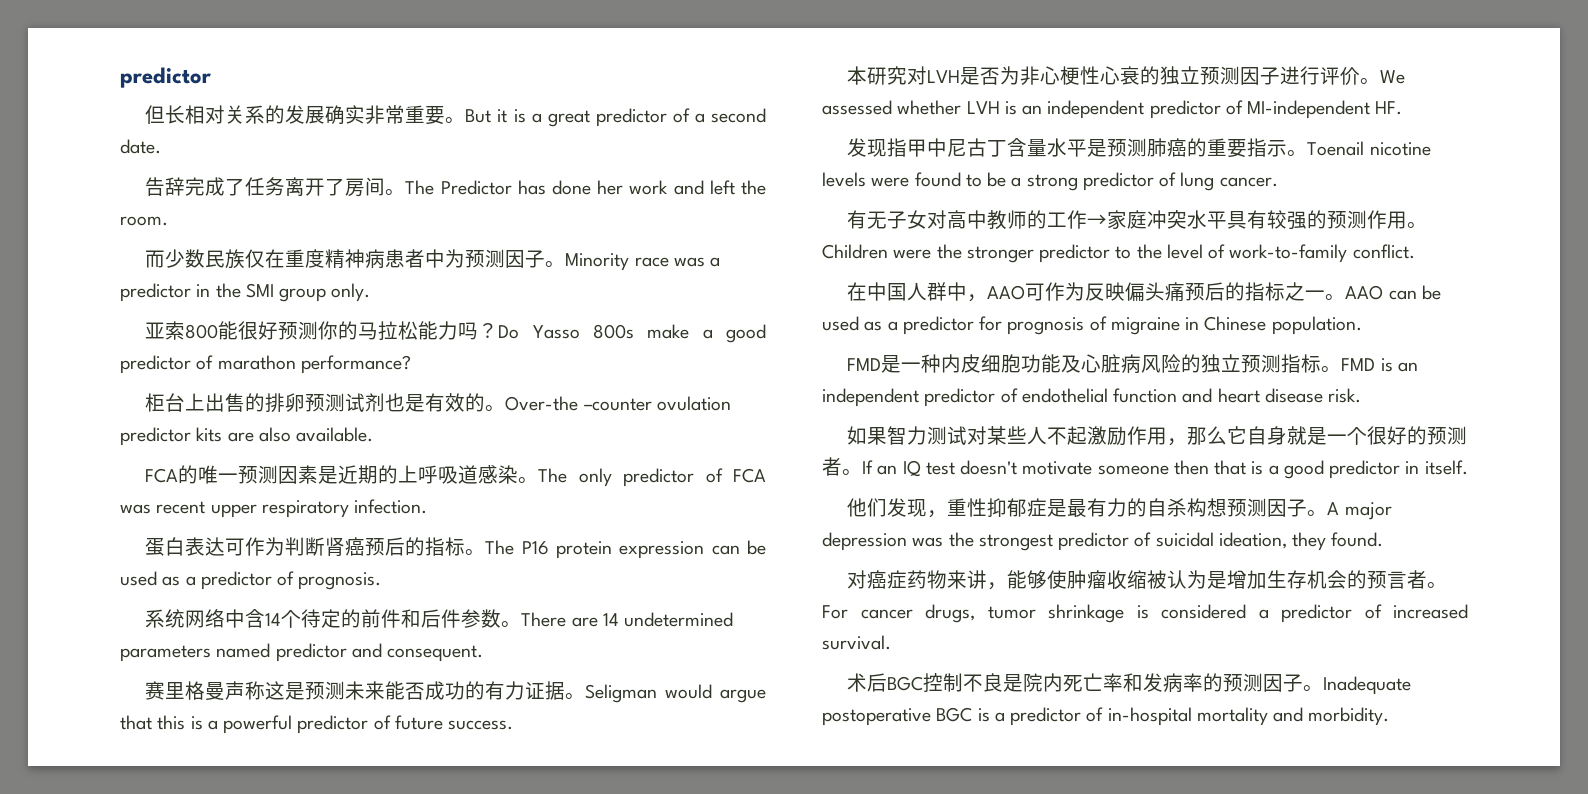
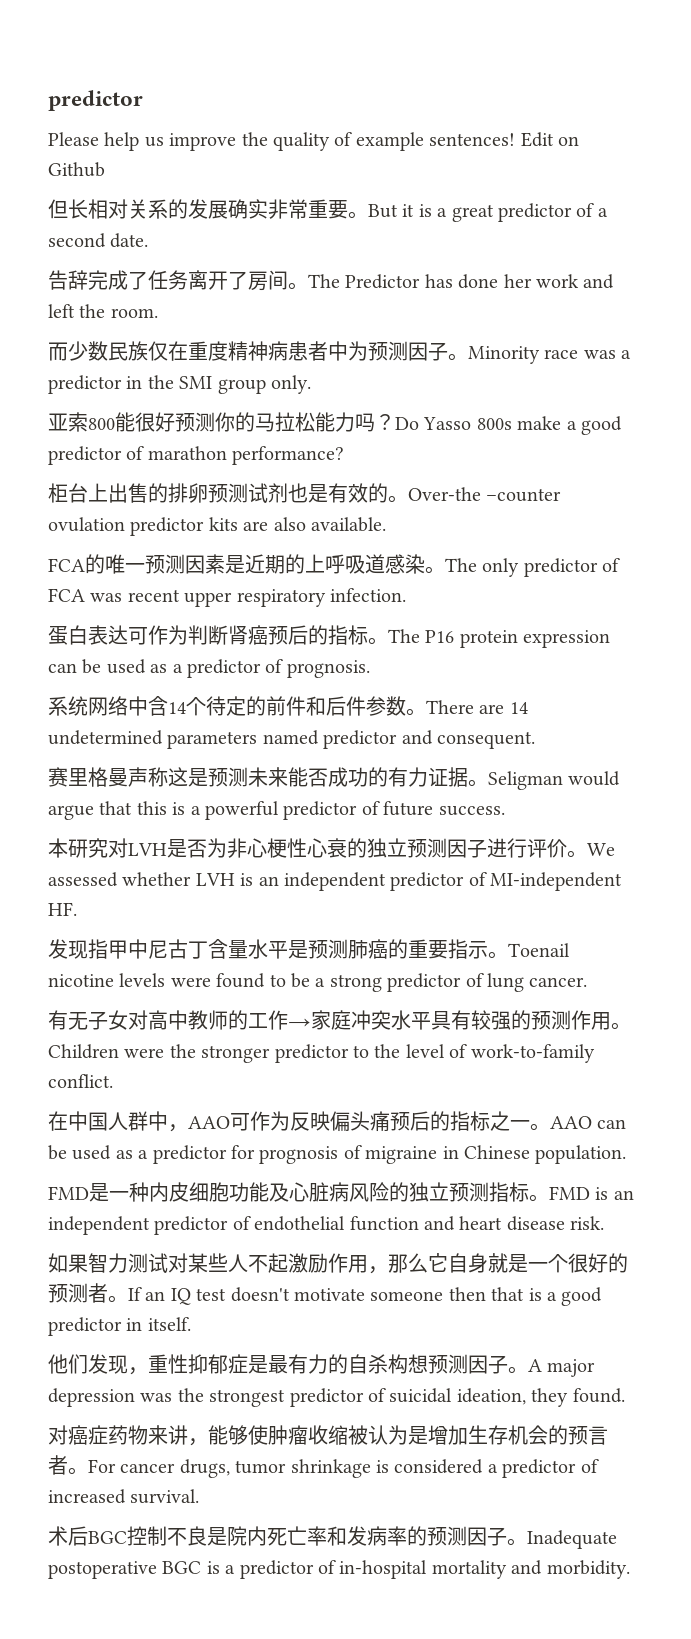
[120,67,211,88] predictor -> [48,90,143,111] [48,132,579,151] [48,162,105,177] predictor // Please help us improve the quality of example sentences! Edit on Github

